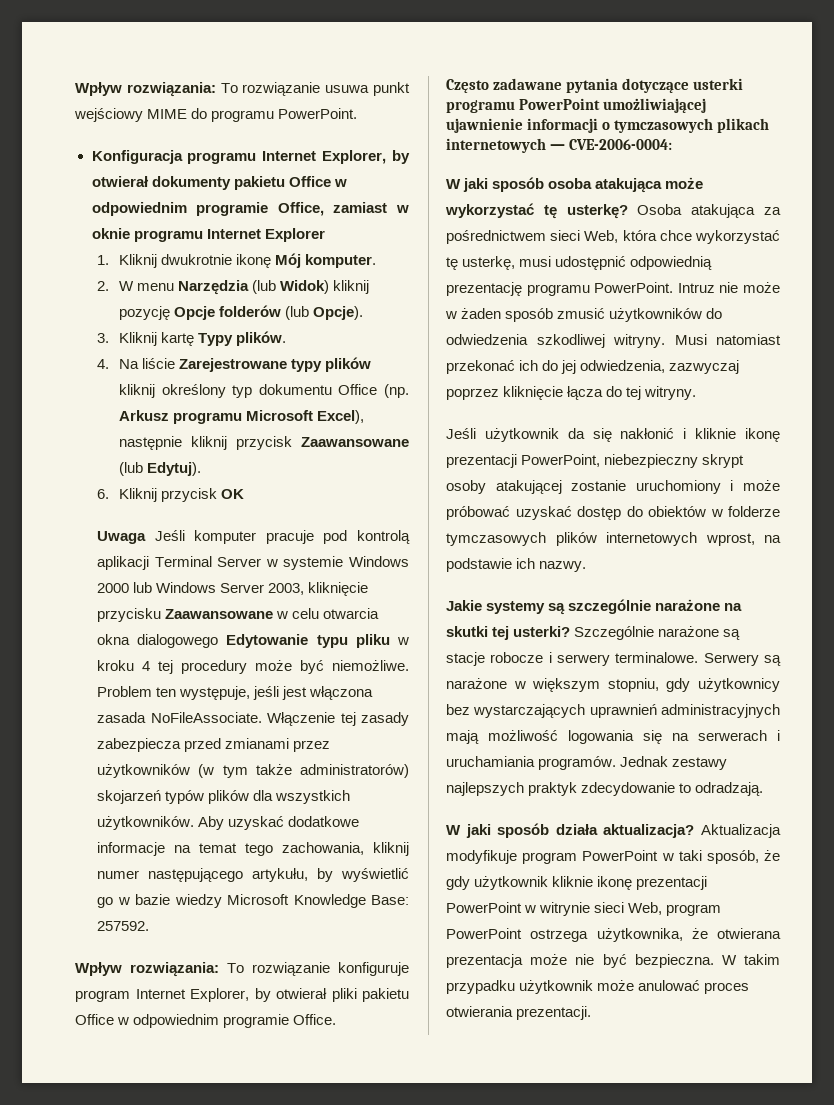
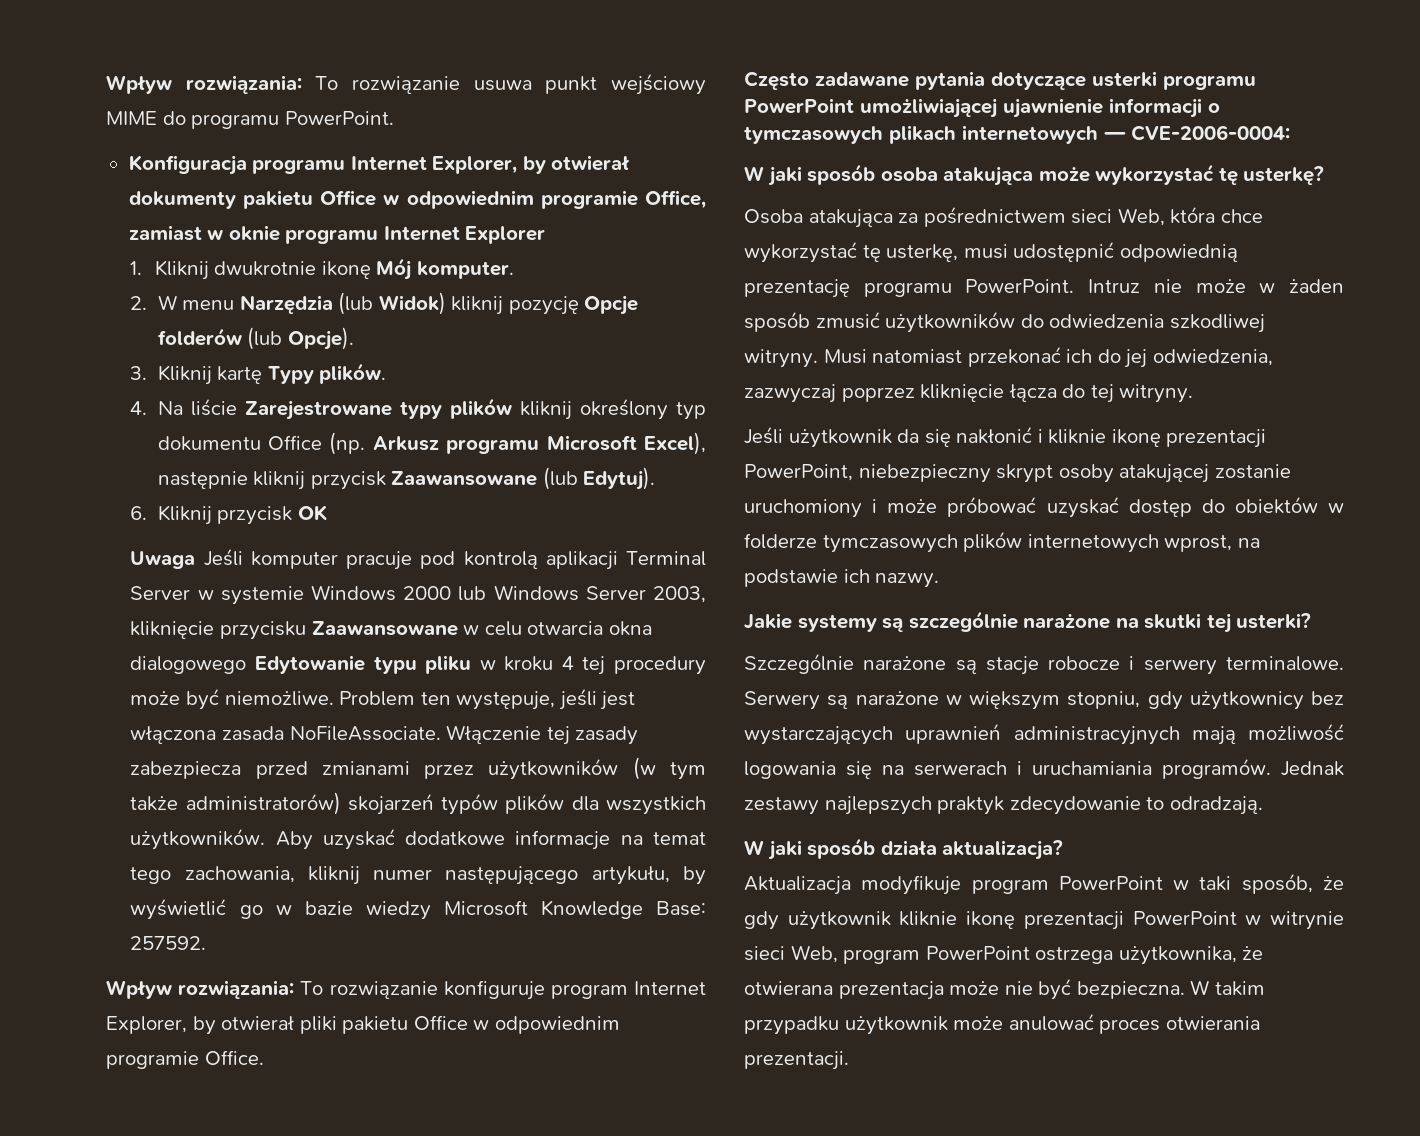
(628, 211) none -> (1325, 175) //
(571, 631) none -> (1312, 621) //
(695, 831) none -> (1064, 850) //

